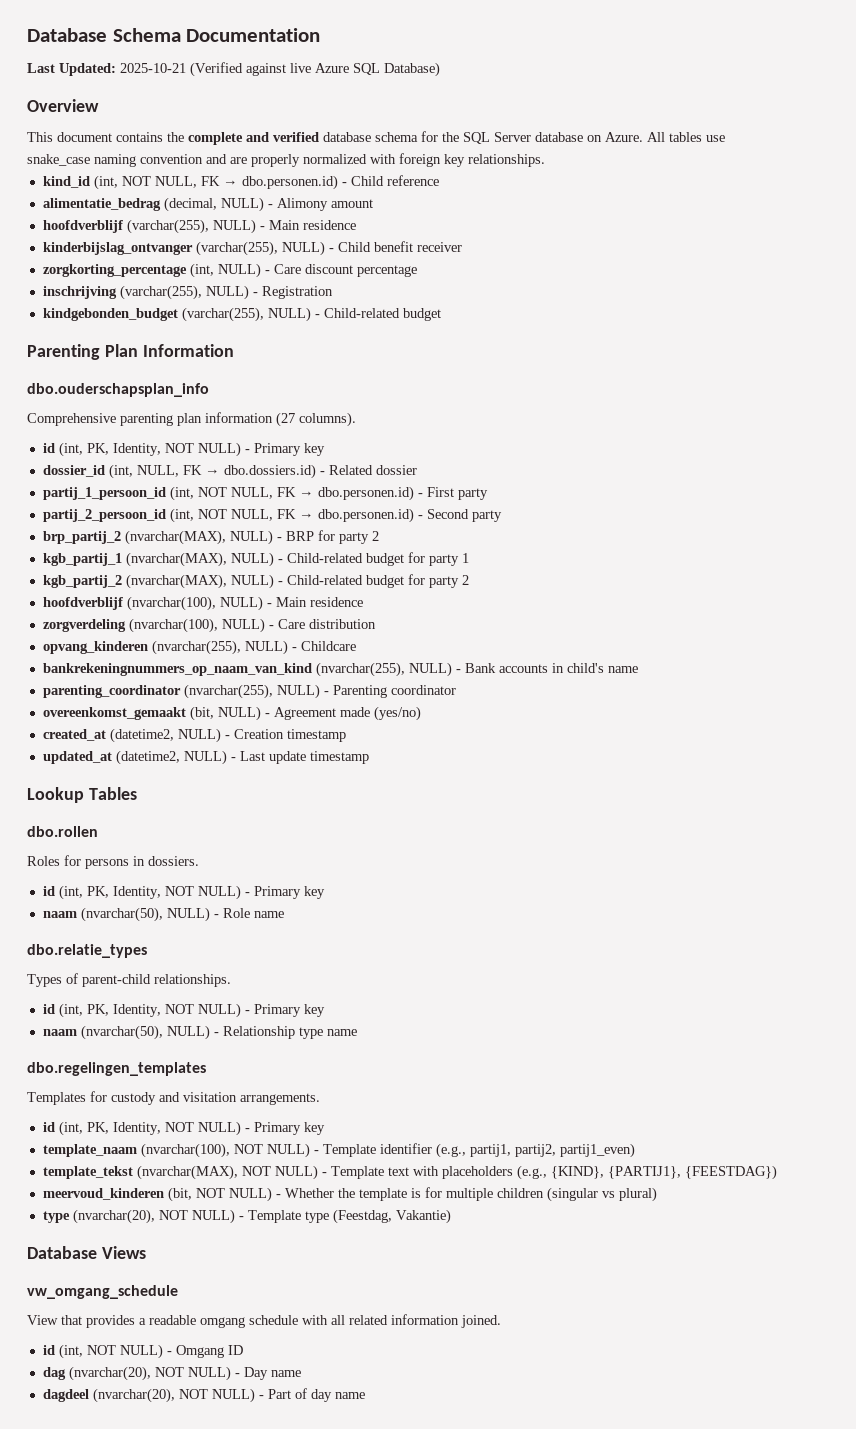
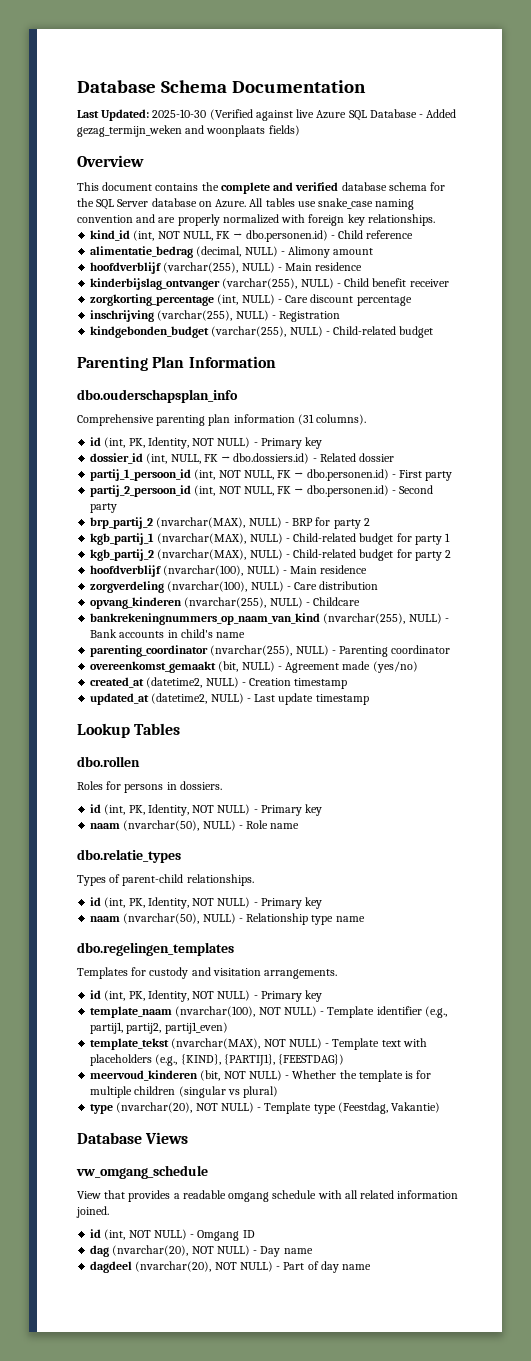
[120,63,186,73] 2025-10-21 -> [152,109,207,118] 2025-10-30
[384,62,440,77] Database) -> [369,109,457,118] [77,125,300,137] Database - Added gezag_termijn_weken and woonplaats fields)
[276,412,295,427] (27 -> [297,414,314,425] (31

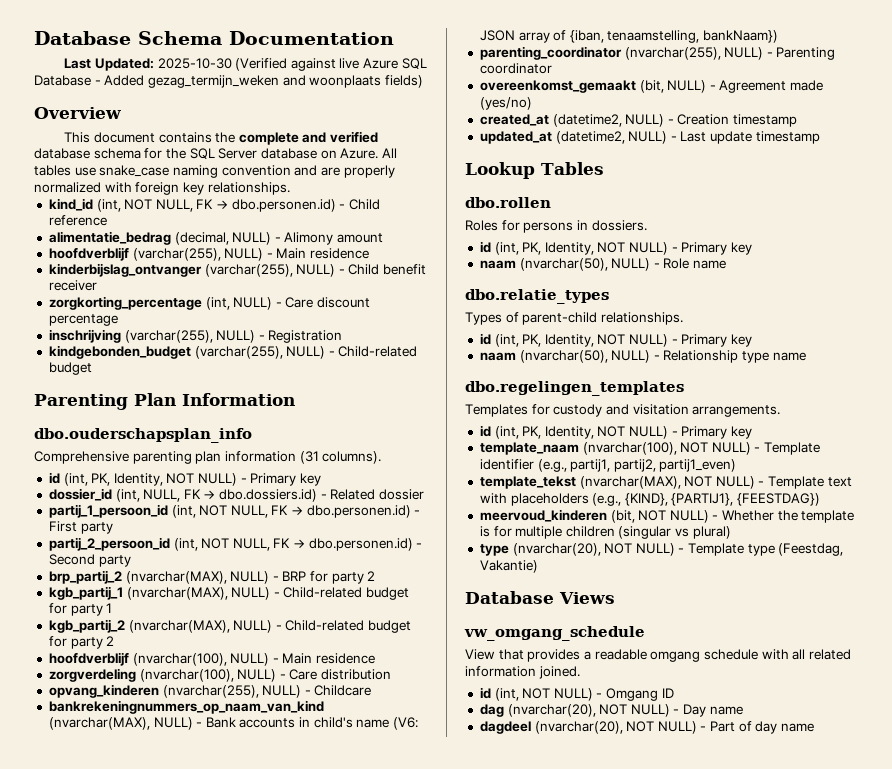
[323,613,406,624] (nvarchar(255), -> [48,717,150,730] (nvarchar(MAX),
(246, 635) none -> [393,717,419,730] [479,30,779,43] (V6: JSON array of {iban, tenaamstelling, bankNaam})

